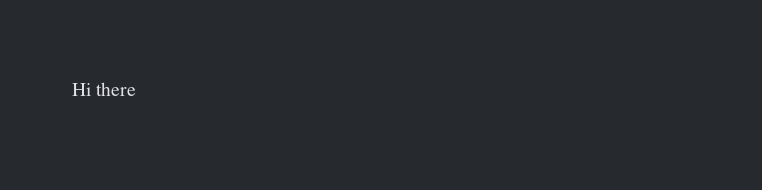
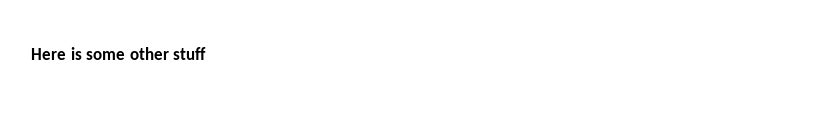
[72,82,137,96] Hi there -> [31,47,207,60] Here is some other stuff

